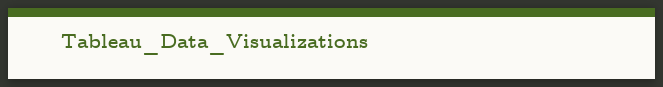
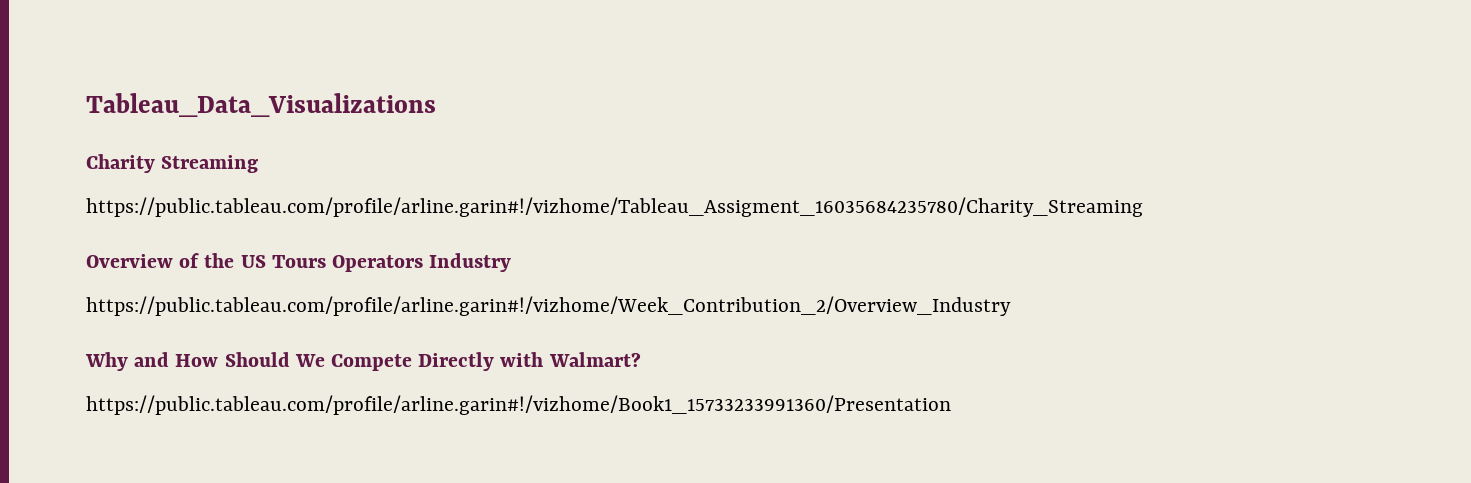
(368, 44) none -> [86,154,259,173] [86,197,1143,217] [86,253,512,272] [86,296,1011,316] [85,352,641,371] [86,395,951,415] // Charity Streaming // https://public.tableau.com/profile/arline.garin#!/vizhome/Tableau_Assigment_16035684235780/Charity_Streaming // Overview of the US Tours Operators Industry // https://public.tableau.com/profile/arline.garin#!/vizhome/Week_Contribution_2/Overview_Industry // Why and How Should We Compete Directly with Walmart? // https://public.tableau.com/profile/arline.garin#!/vizhome/Book1_15733233991360/Presentation

